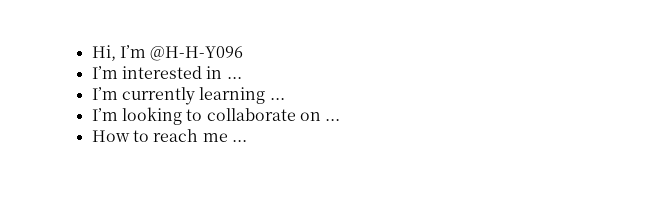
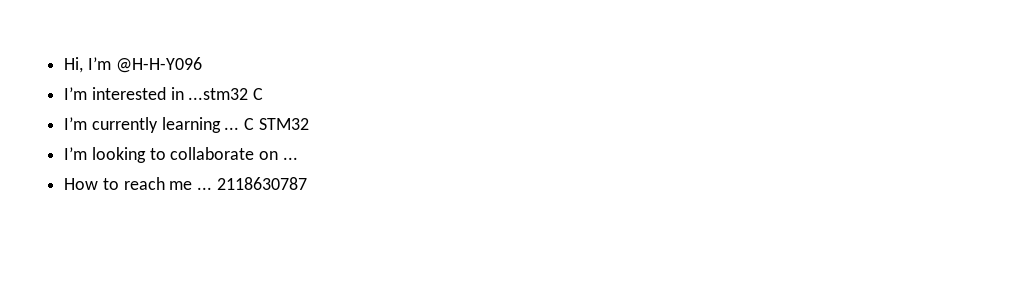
[226,77,242,79] ... -> [188,88,264,100] ...stm32 C
(285, 99) none -> [244,118,309,130] C STM32
(247, 141) none -> [216,177,307,190] 2118630787

